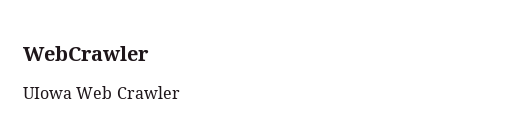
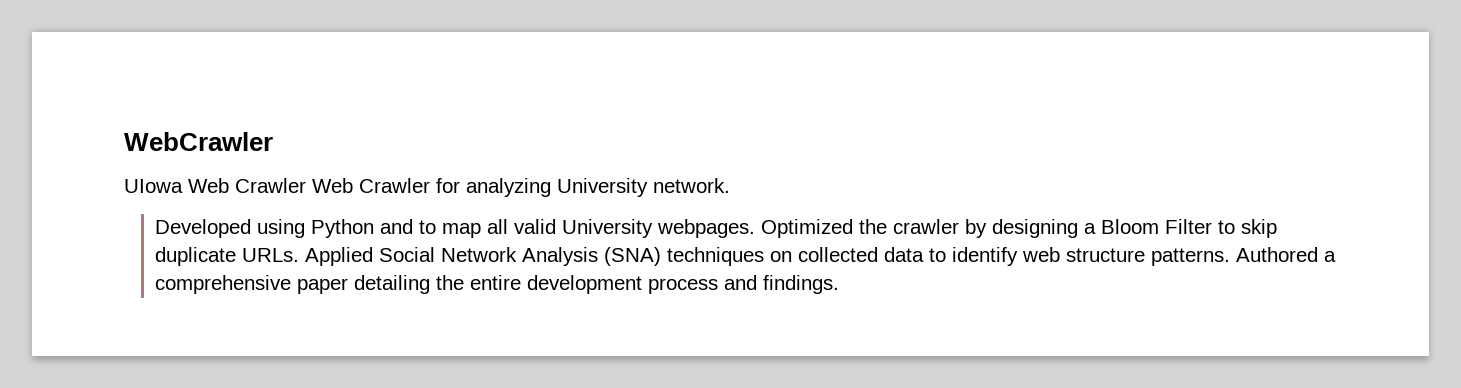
(180, 92) none -> [312,178,730,197] [155,219,1278,238] [155,247,1337,266] [155,275,840,294] Web Crawler for analyzing University network. // Developed using Python and to map all valid University webpages. Optimized the crawler by designing a Bloom Filter to skip duplicate URLs. Applied Social Network Analysis (SNA) techniques on collected data to identify web structure patterns. Authored a comprehensive paper detailing the entire development process and findings.

